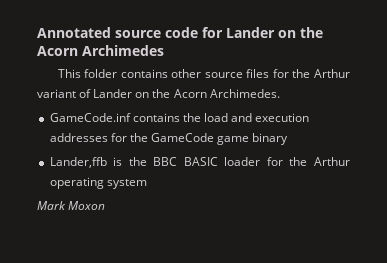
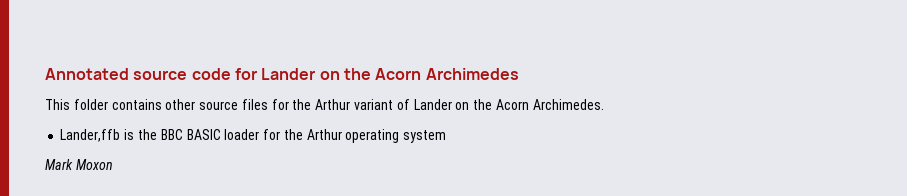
[49,113,310,122] [49,133,289,145] // GameCode.inf contains the load and execution addresses for the GameCode game binary -> (604, 104) none

